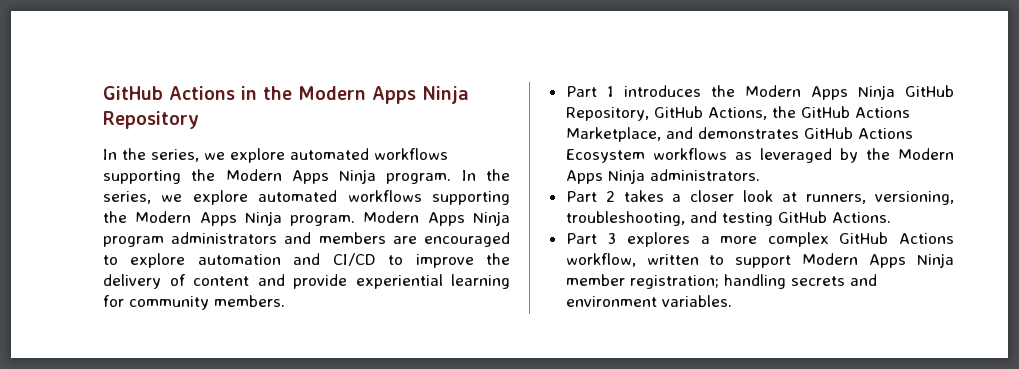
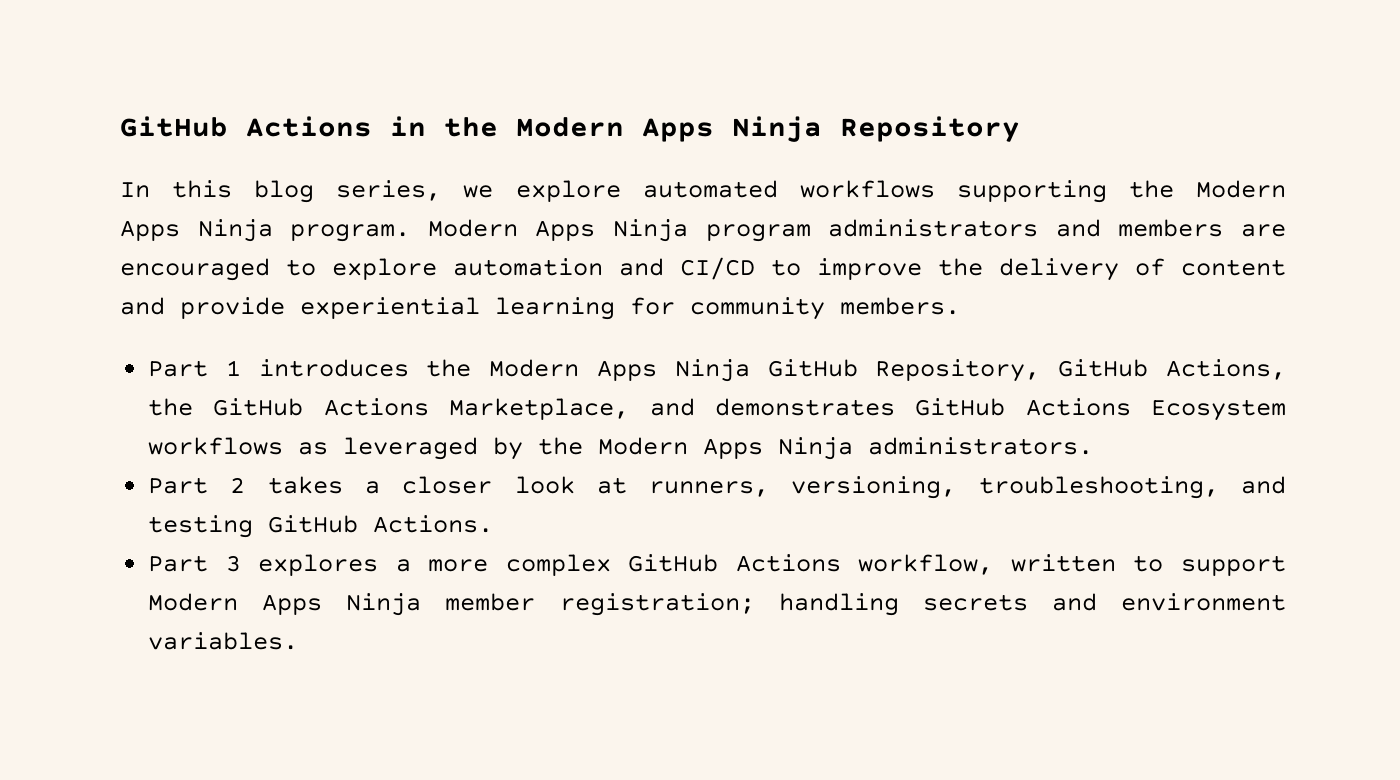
[122,148,448,163] [103,169,510,184] the series, we explore automated workflows supporting the Modern Apps Ninja program. In the -> [172,180,315,203] this blog

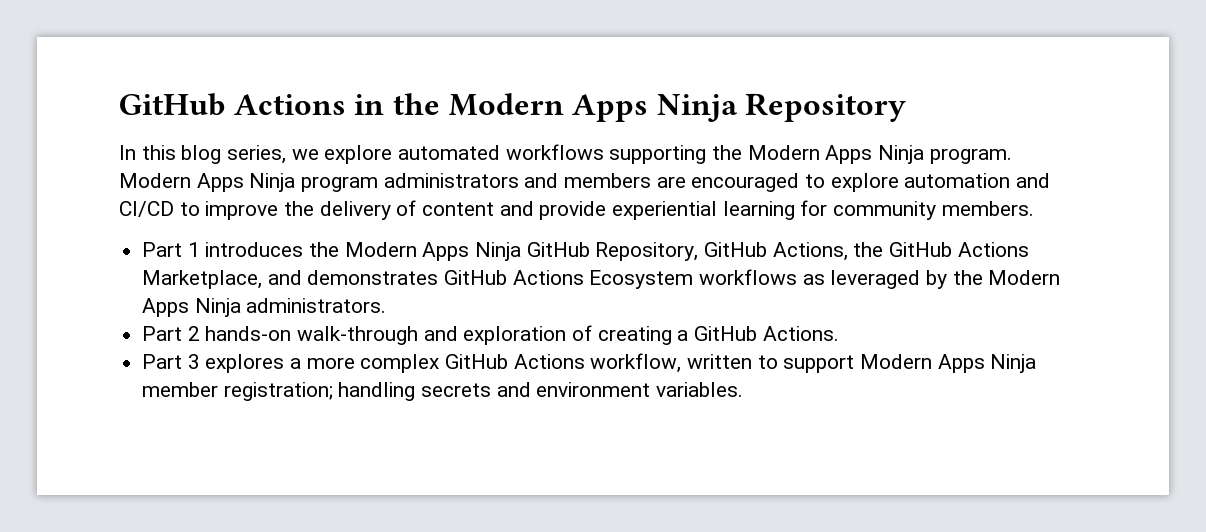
[267,476,1286,499] [148,515,254,538] takes a closer look at runners, versioning, troubleshooting, and testing -> [205,325,689,345] hands-on walk-through and exploration of creating a

